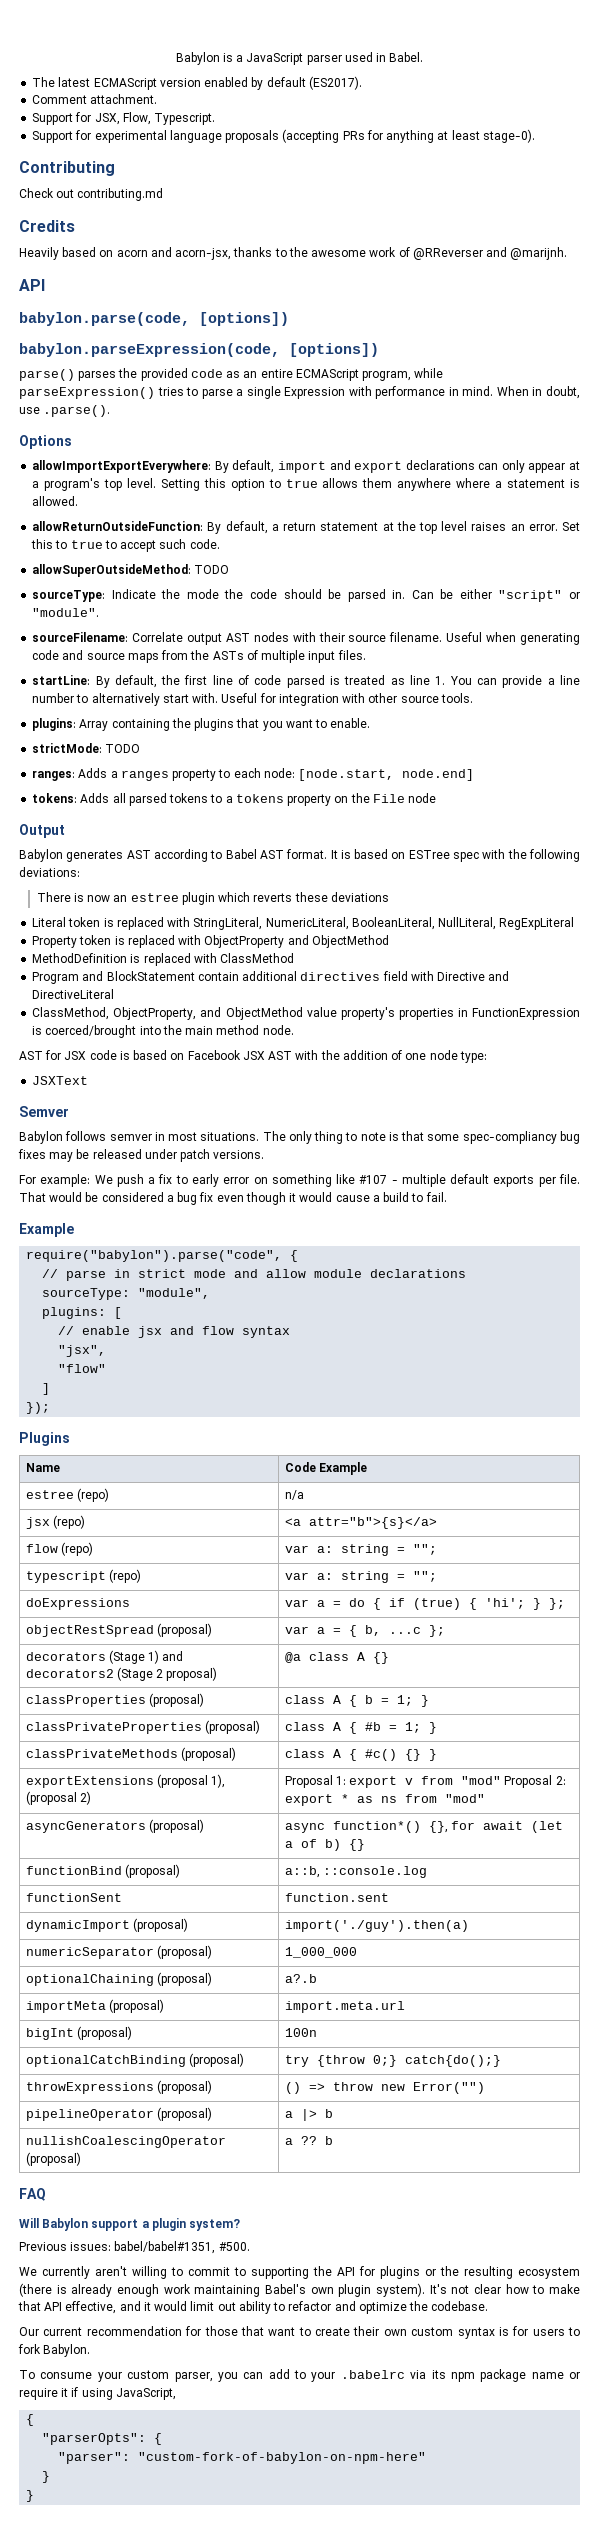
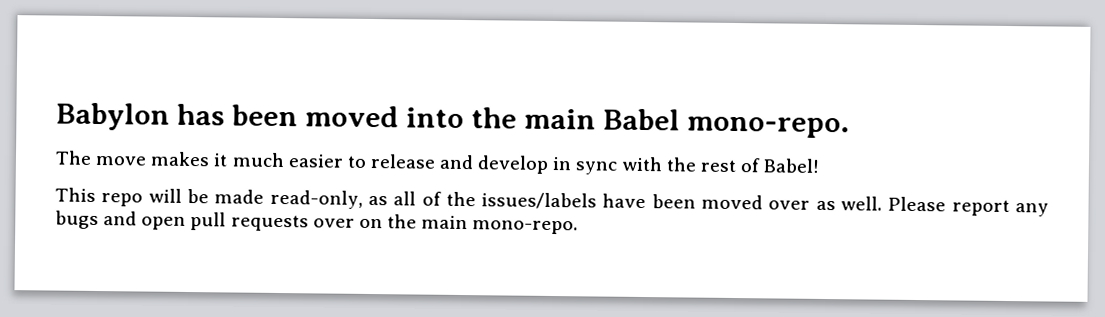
[175,52,424,65] [32,76,362,90] [32,94,158,104] [32,112,216,125] [32,129,535,143] [19,161,115,176] [19,188,164,201] [19,220,75,232] [19,247,568,260] [19,279,45,291] [19,312,289,326] [19,343,379,357] [19,368,444,381] [19,386,581,399] [19,405,111,417] [19,435,72,449] [32,460,580,473] [32,478,581,491] [32,496,79,506] [32,521,580,534] [31,539,220,552] [32,564,230,577] [32,589,581,602] [32,608,100,617] [32,632,580,645] [32,650,366,663] [32,675,580,688] [32,693,473,706] [32,718,371,731] [32,743,141,753] [32,768,475,781] [32,793,437,806] [19,824,65,838] [19,849,580,862] [19,867,80,877] [36,892,389,905] [32,917,575,930] [32,935,389,948] [32,953,295,966] [32,971,510,984] [32,989,115,999] [32,1007,581,1020] [32,1025,294,1038] [19,1050,487,1063] [32,1076,89,1085] [19,1106,69,1117] [19,1131,580,1144] [18,1149,265,1162] [19,1174,580,1187] [19,1192,447,1205] [19,1223,74,1237] [26,1250,299,1262] [42,1269,467,1281] [42,1288,211,1300] [42,1307,123,1319] [58,1326,291,1338] [58,1345,107,1357] [58,1364,107,1373] [42,1383,51,1395] [26,1402,51,1414] [19,1432,70,1446] [25,1463,60,1472] [284,1462,368,1475] [25,1488,110,1502] [284,1490,304,1500] [25,1515,86,1529] [284,1517,437,1529] [25,1542,94,1556] [284,1544,437,1556] [25,1569,142,1583] [284,1571,437,1583] [25,1598,130,1610] [284,1598,565,1610] [25,1623,213,1637] [284,1625,445,1637] [25,1650,184,1664] [25,1667,218,1681] [284,1652,389,1664] [25,1693,205,1707] [284,1695,429,1707] [25,1720,261,1734] [284,1722,437,1734] [25,1747,237,1761] [284,1749,437,1761] [25,1774,226,1788] [25,1791,92,1805] [284,1775,566,1788] [284,1794,485,1806] [25,1819,205,1833] [284,1821,564,1833] [284,1839,365,1851] [25,1864,181,1878] [284,1866,428,1878] [25,1893,122,1902] [284,1893,389,1902] [25,1918,189,1932] [284,1920,469,1932] [25,1945,213,1959] [284,1947,357,1958] [25,1972,213,1986] [284,1974,317,1983] [25,1999,165,2013] [284,2001,405,2013] [25,2026,133,2040] [284,2028,317,2037] [25,2053,245,2067] [284,2055,501,2067] [25,2080,213,2094] [284,2082,485,2094] [25,2107,213,2121] [284,2109,333,2121] [25,2136,226,2148] [25,2152,81,2166] [284,2136,333,2145] [19,2188,46,2201] [19,2218,241,2231] [19,2241,250,2254] [19,2266,580,2279] [19,2283,581,2297] [18,2301,489,2314] [19,2326,580,2339] [18,2344,91,2357] [19,2369,580,2382] [19,2387,176,2400] [26,2414,35,2426] [42,2433,163,2445] [58,2452,427,2464] [42,2471,51,2483] [26,2490,35,2502] Babylon is a JavaScript parser used in Babel. // The latest ECMAScript version enabled by default (ES2017). // Comment attachment. // Support for JSX, Flow, Typescript. // Support for experimental language proposals (accepting PRs for anything at least stage-0). // Contributing // Check out contributing.md // Credits // Heavily based on acorn and acorn-jsx, thanks to the awesome work of @RReverser and @marijnh. // API // babylon.parse(code, [options]) // babylon.parseExpression(code, [options]) // parse() parses the provided code as an entire ECMAScript program, while parseExpression() tries to parse a single Expression with performance in mind. When in doubt, use .parse(). // Options // allowImportExportEverywhere: By default, import and export declarations can only appear at a program's top level. Setting this option to true allows them anywhere where a statement is allowed. // allowReturnOutsideFunction: By default, a return statement at the top level raises an error. Set this to true to accept such code. // allowSuperOutsideMethod: TODO // sourceType: Indicate the mode the code should be parsed in. Can be either "script" or "module". // sourceFilename: Correlate output AST nodes with their source filename. Useful when generating code and source maps from the ASTs of multiple input files. // startLine: By default, the first line of code parsed is treated as line 1. You can provide a line number to alternatively start with. Useful for integration with other source tools. // plugins: Array containing the plugins that you want to enable. // strictMode: TODO // ranges: Adds a ranges property to each node: [node.start, node.end] // tokens: Adds all parsed tokens to a tokens property on the File node // Output // Babylon generates AST according to Babel AST format. It is based on ESTree spec with the following deviations: // There is now an estree plugin which reverts these deviations // Literal token is replaced with StringLiteral, NumericLiteral, BooleanLiteral, NullLiteral, RegExpLiteral // Property token is replaced with ObjectProperty and ObjectMethod // MethodDefinition is replaced with ClassMethod // Program and BlockStatement contain additional directives field with Directive and DirectiveLiteral // ClassMethod, ObjectProperty, and ObjectMethod value property's properties in FunctionExpression is coerced/brought into the main method node. // AST for JSX code is based on Facebook JSX AST with the addition of one node type: // JSXText // Semver // Babylon follows semver in most situations. The only thing to note is that some spec-compliancy bug fixes may be released under patch versions. // For example: We push a fix to early error on something like #107 - multiple default exports per file. That would be considered a bug fix even though it would cause a build to fail. // Example // require("babylon").parse("code", { // // parse in strict mode and allow module declarations // sourceType: "module", // plugins: [ // // enable jsx and flow syntax // "jsx", // "flow" // ] // }); // Plugins // Name | Code Example // estree (repo) | n/a // jsx (repo) | <a attr="b">{s}</a> // flow (repo) | var a: string = ""; // typescript (repo) | var a: string = ""; // doExpressions | var a = do { if (true) { 'hi'; } }; // objectRestSpread (proposal) | var a = { b, ...c }; // decorators (Stage 1) and decorators2 (Stage 2 proposal) | @a class A {} // classProperties (proposal) | class A { b = 1; } // classPrivateProperties (proposal) | class A { #b = 1; } // classPrivateMethods (proposal) | class A { #c() {} } // exportExtensions (proposal 1), (proposal 2) | Proposal 1: export v from "mod" Proposal 2: export * as ns from "mod" // asyncGenerators (proposal) | async function*() {}, for await (let a of b) {} // functionBind (proposal) | a::b, ::console.log // functionSent | function.sent // dynamicImport (proposal) | import('./guy').then(a) // numericSeparator (proposal) | 1_000_000 // optionalChaining (proposal) | a?.b // importMeta (proposal) | import.meta.url // bigInt (proposal) | 100n // optionalCatchBinding (proposal) | try {throw 0;} catch{do();} // throwExpressions (proposal) | () => throw new Error("") // pipelineOperator (proposal) | a |> b // nullishCoalescingOperator (proposal) | a ?? b // FAQ // Will Babylon support a plugin system? // Previous issues: babel/babel#1351, #500. // We currently aren't willing to commit to supporting the API for plugins or the resulting ecosystem (there is already enough work maintaining Babel's own plugin system). It's not clear how to make that API effective, and it would limit out ability to refactor and optimize the codebase. // Our current recommendation for those that want to create their own custom syntax is for users to fork Babylon. // To consume your custom parser, you can add to your .babelrc via its npm package name or require it if using JavaScript, // { // "parserOpts": { // "parser": "custom-fork-of-babylon-on-npm-here" // } // } -> [56,102,850,139] [55,150,821,175] [55,187,1049,217] [55,210,579,235] Babylon has been moved into the main Babel mono-repo. // The move makes it much easier to release and develop in sync with the rest of Babel! // This repo will be made read-only, as all of the issues/labels have been moved over as well. Please report any bugs and open pull requests over on the main mono-repo.

